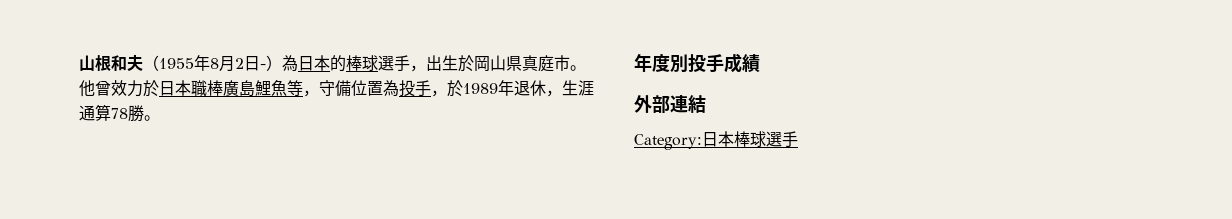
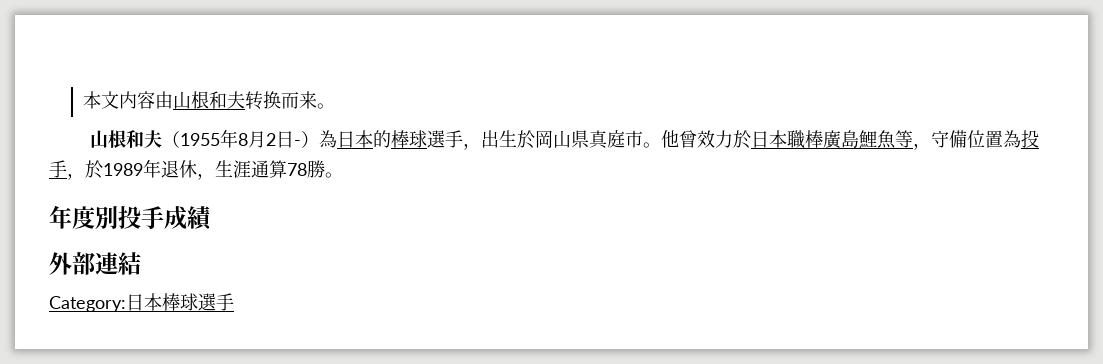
(79, 63) none -> [83,91,336,110] 本文内容由山根和夫转换而来。 //

